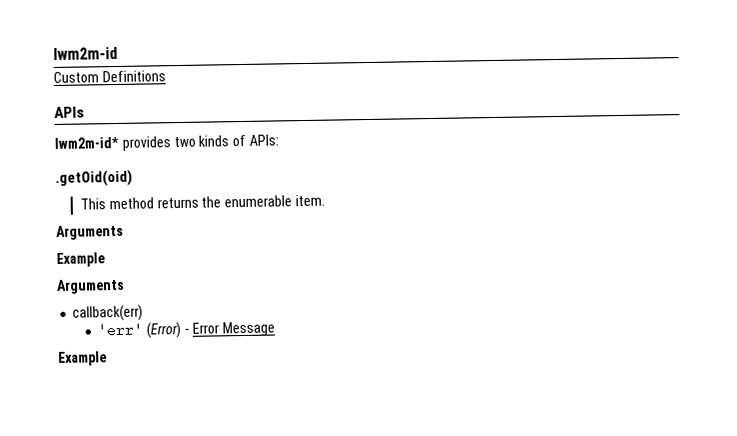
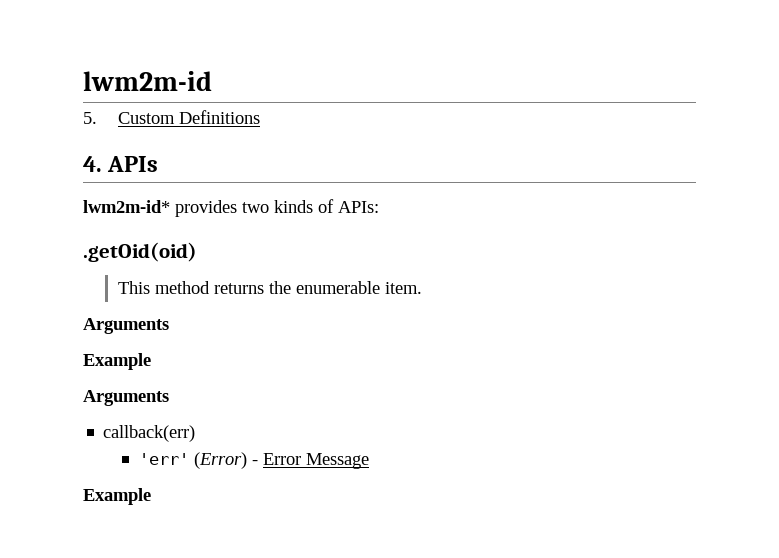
(118, 53) none -> [83,112,97,124] 5.
(166, 76) none -> [83,156,102,172] 4.

